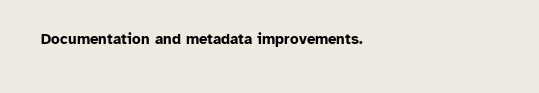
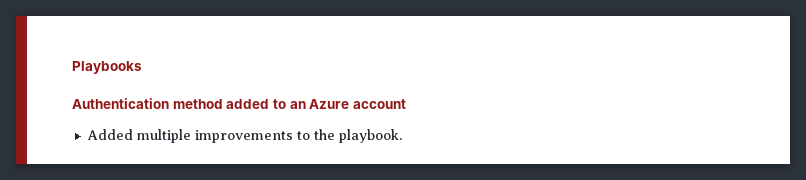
[41,32,363,47] Documentation and metadata improvements. -> [72,61,142,74] [72,98,406,109] [86,129,402,143] Playbooks // Authentication method added to an Azure account // Added multiple improvements to the playbook.

